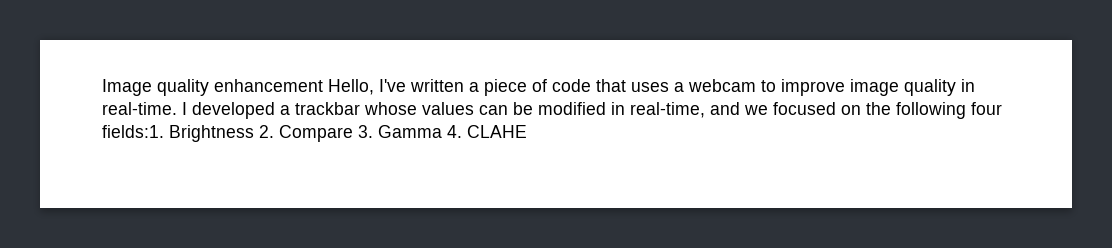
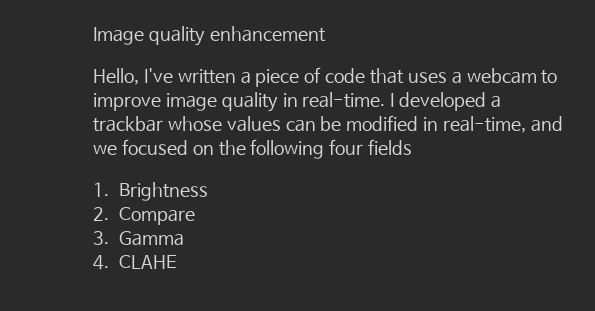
(323, 85) none -> (326, 34) //
[102,125,164,138] fields:1. -> [368,139,413,155] [93,182,109,197] fields // 1.
(254, 133) none -> (208, 191) //
(353, 133) none -> (195, 216) //
(442, 131) none -> (184, 238) //

